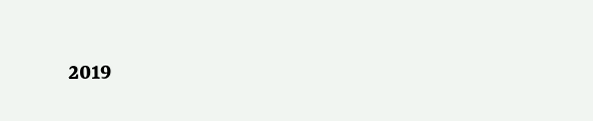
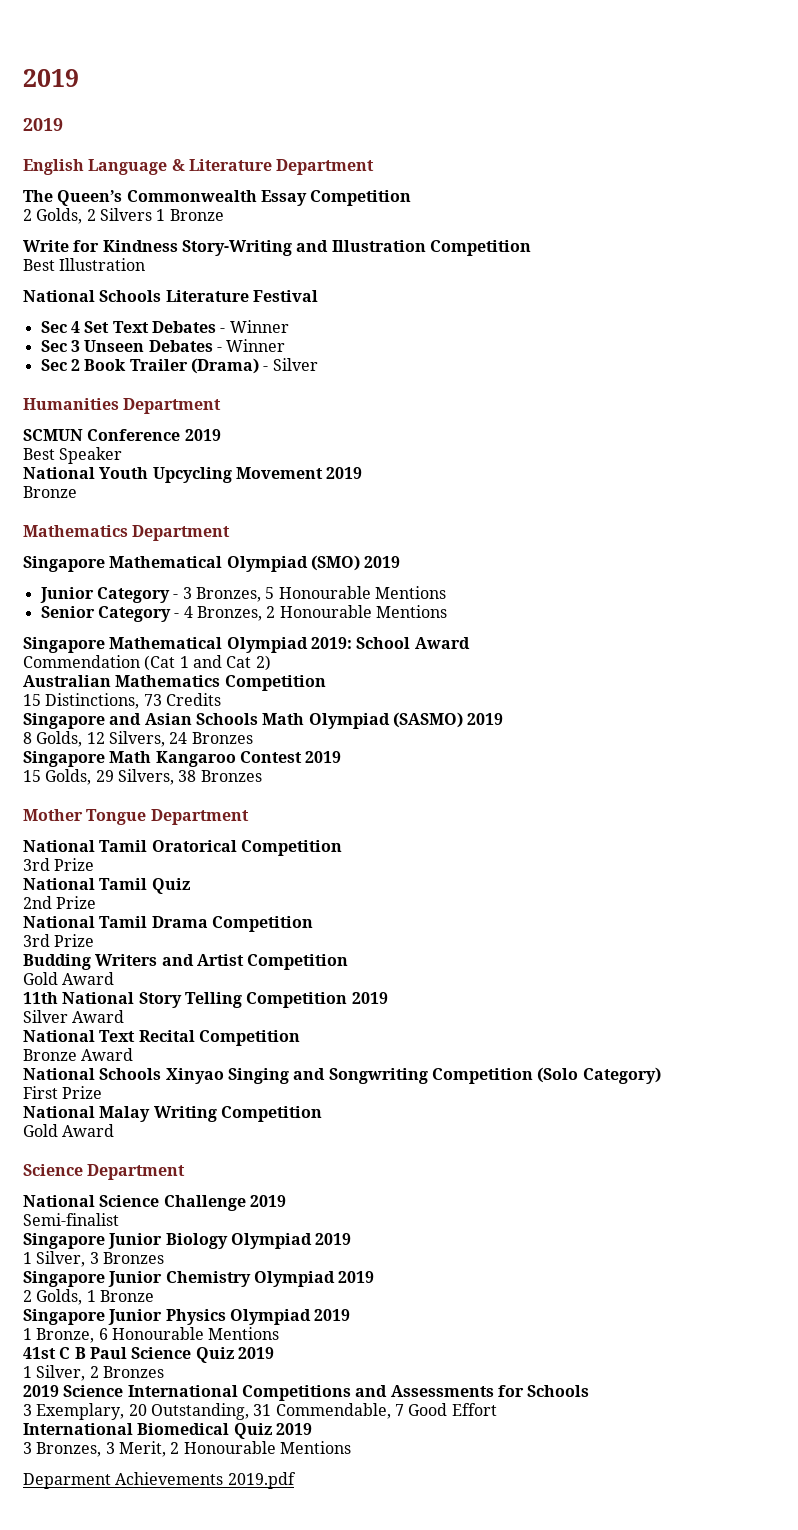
[68,64,112,79] 2019 -> [23,69,79,87] [23,118,63,131] [23,159,375,175] [23,190,412,206] [23,208,224,224] [23,240,531,256] [23,258,146,271] [23,290,318,302] [40,320,289,333] [40,339,286,352] [40,358,318,374] [23,398,222,414] [23,429,221,441] [23,447,123,464] [23,467,363,483] [23,486,77,498] [23,525,231,541] [23,555,401,572] [39,586,446,603] [40,605,447,622] [23,637,470,653] [23,655,271,671] [23,675,326,691] [23,693,221,709] [23,712,504,729] [23,731,253,747] [23,751,342,767] [23,769,262,785] [23,809,249,825] [23,840,342,856] [23,858,95,871] [23,878,190,894] [23,896,97,909] [23,916,313,932] [23,934,95,947] [23,954,349,970] [23,972,115,985] [23,992,388,1008] [23,1010,125,1023] [23,1030,300,1046] [23,1048,134,1061] [23,1067,661,1084] [23,1086,103,1099] [23,1106,322,1122] [23,1124,115,1137] [23,1164,186,1180] [23,1195,286,1211] [23,1213,119,1226] [23,1233,352,1249] [23,1251,164,1267] [23,1271,375,1287] [23,1289,154,1305] [23,1309,351,1325] [23,1327,280,1343] [23,1347,274,1363] [23,1365,164,1381] [23,1385,590,1401] [23,1403,497,1420] [23,1423,312,1439] [23,1441,351,1457] [23,1472,296,1489] 2019 // 2019 // English Language & Literature Department // The Queen’s Commonwealth Essay Competition // 2 Golds, 2 Silvers 1 Bronze // Write for Kindness Story-Writing and Illustration Competition // Best Illustration // National Schools Literature Festival // Sec 4 Set Text Debates - Winner // Sec 3 Unseen Debates - Winner // Sec 2 Book Trailer (Drama) - Silver // Humanities Department // SCMUN Conference 2019 // Best Speaker // National Youth Upcycling Movement 2019 // Bronze // Mathematics Department // Singapore Mathematical Olympiad (SMO) 2019 // Junior Category - 3 Bronzes, 5 Honourable Mentions // Senior Category - 4 Bronzes, 2 Honourable Mentions // Singapore Mathematical Olympiad 2019: School Award // Commendation (Cat 1 and Cat 2) // Australian Mathematics Competition // 15 Distinctions, 73 Credits // Singapore and Asian Schools Math Olympiad (SASMO) 2019 // 8 Golds, 12 Silvers, 24 Bronzes // Singapore Math Kangaroo Contest 2019 // 15 Golds, 29 Silvers, 38 Bronzes // Mother Tongue Department // National Tamil Oratorical Competition // 3rd Prize // National Tamil Quiz // 2nd Prize // National Tamil Drama Competition // 3rd Prize // Budding Writers and Artist Competition // Gold Award // 11th National Story Telling Competition 2019 // Silver Award // National Text Recital Competition // Bronze Award // National Schools Xinyao Singing and Songwriting Competition (Solo Category) // First Prize // National Malay Writing Competition // Gold Award // Science Department // National Science Challenge 2019 // Semi-finalist // Singapore Junior Biology Olympiad 2019 // 1 Silver, 3 Bronzes // Singapore Junior Chemistry Olympiad 2019 // 2 Golds, 1 Bronze // Singapore Junior Physics Olympiad 2019 // 1 Bronze, 6 Honourable Mentions // 41st C B Paul Science Quiz 2019 // 1 Silver, 2 Bronzes // 2019 Science International Competitions and Assessments for Schools // 3 Exemplary, 20 Outstanding, 31 Commendable, 7 Good Effort // International Biomedical Quiz 2019 // 3 Bronzes, 3 Merit, 2 Honourable Mentions // Deparment Achievements 2019.pdf

